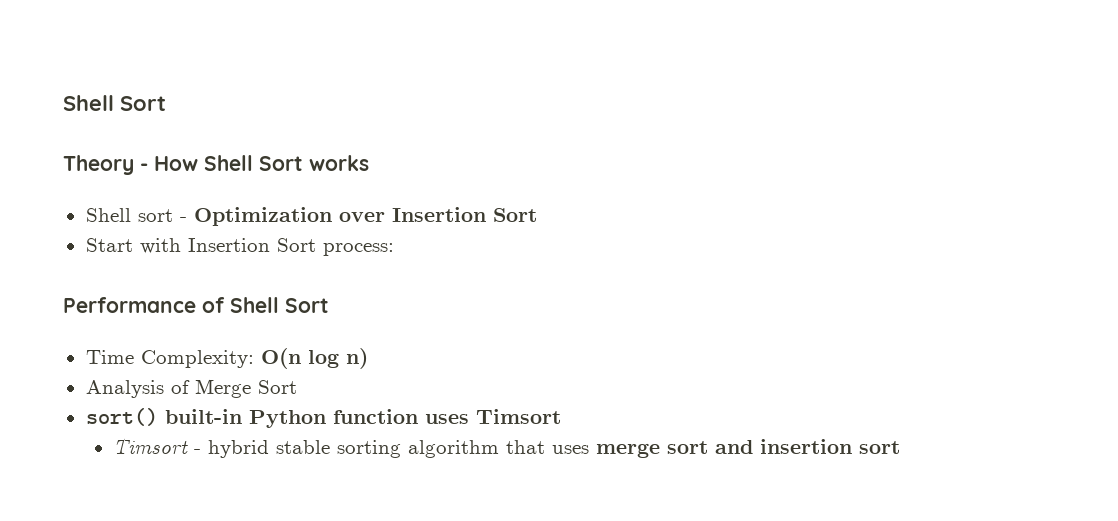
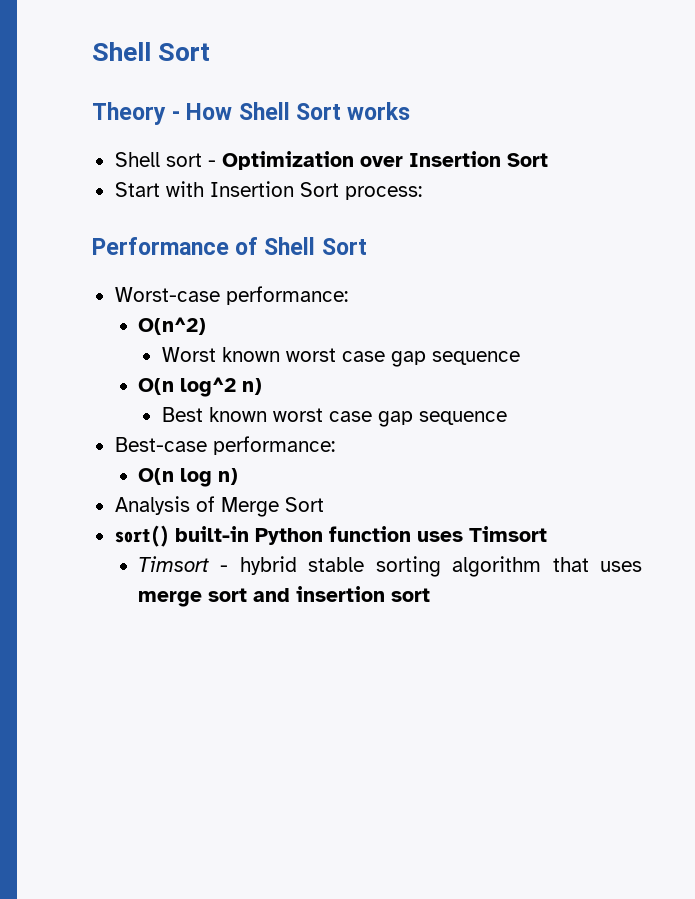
[85,350,254,368] Time Complexity: -> [114,286,348,305] [138,317,207,335] [161,347,520,367] [138,377,263,397] [161,407,507,427] [114,436,335,455] Worst-case performance: // O(n^2) // Worst known worst case gap sequence // O(n log^2 n) // Best known worst case gap sequence // Best-case performance: //

